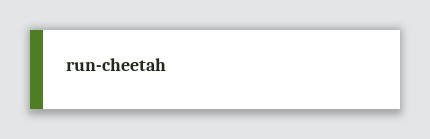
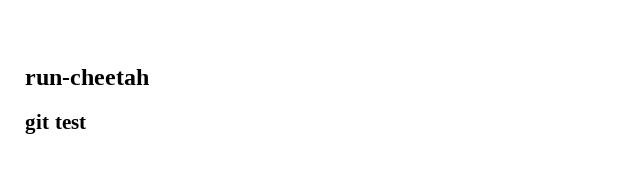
(166, 64) none -> [25,114,86,134] // git test

